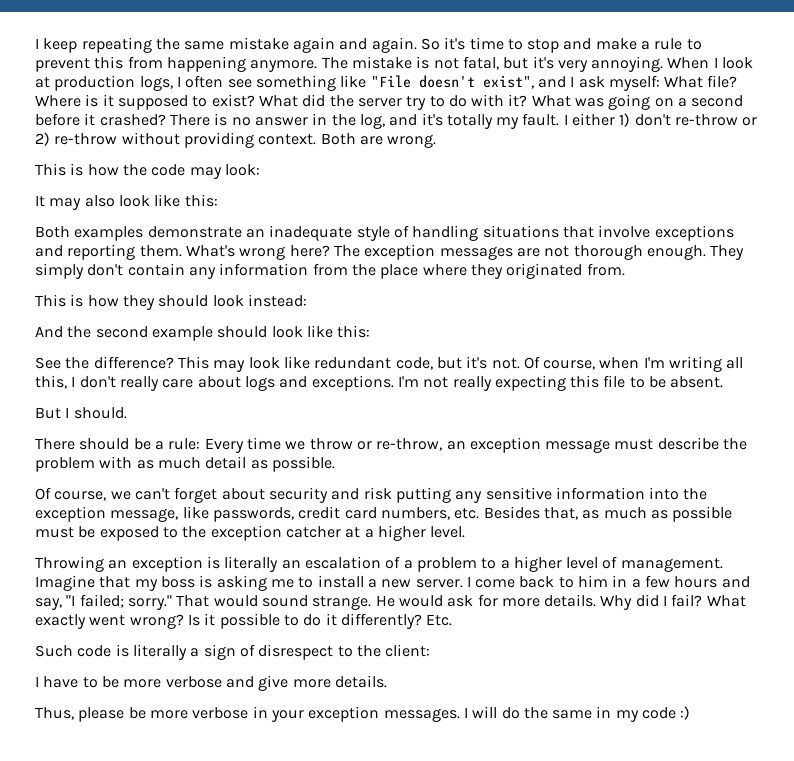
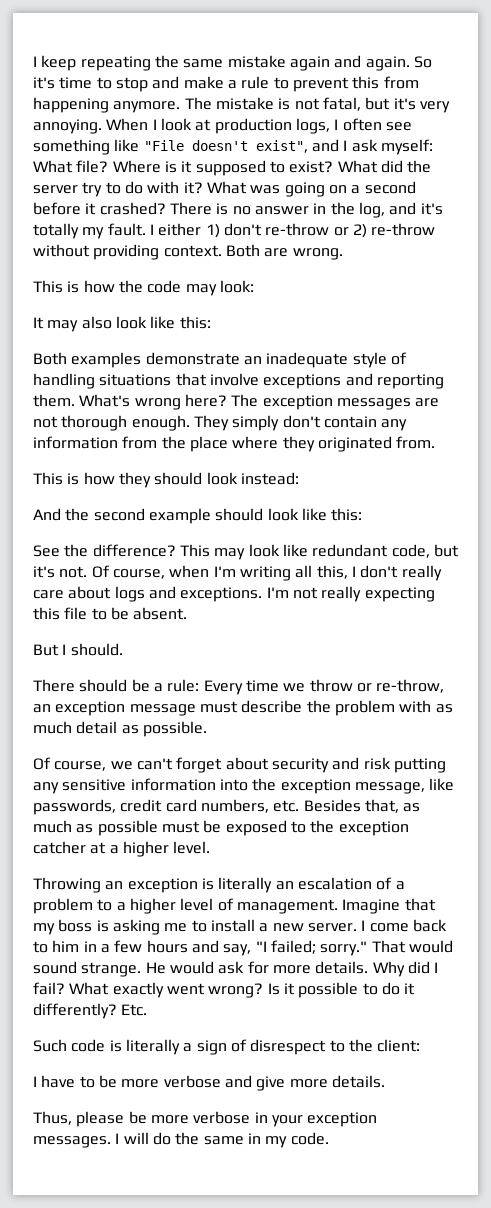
[642,706,691,720] code :) -> [290,1132,329,1145] code.

